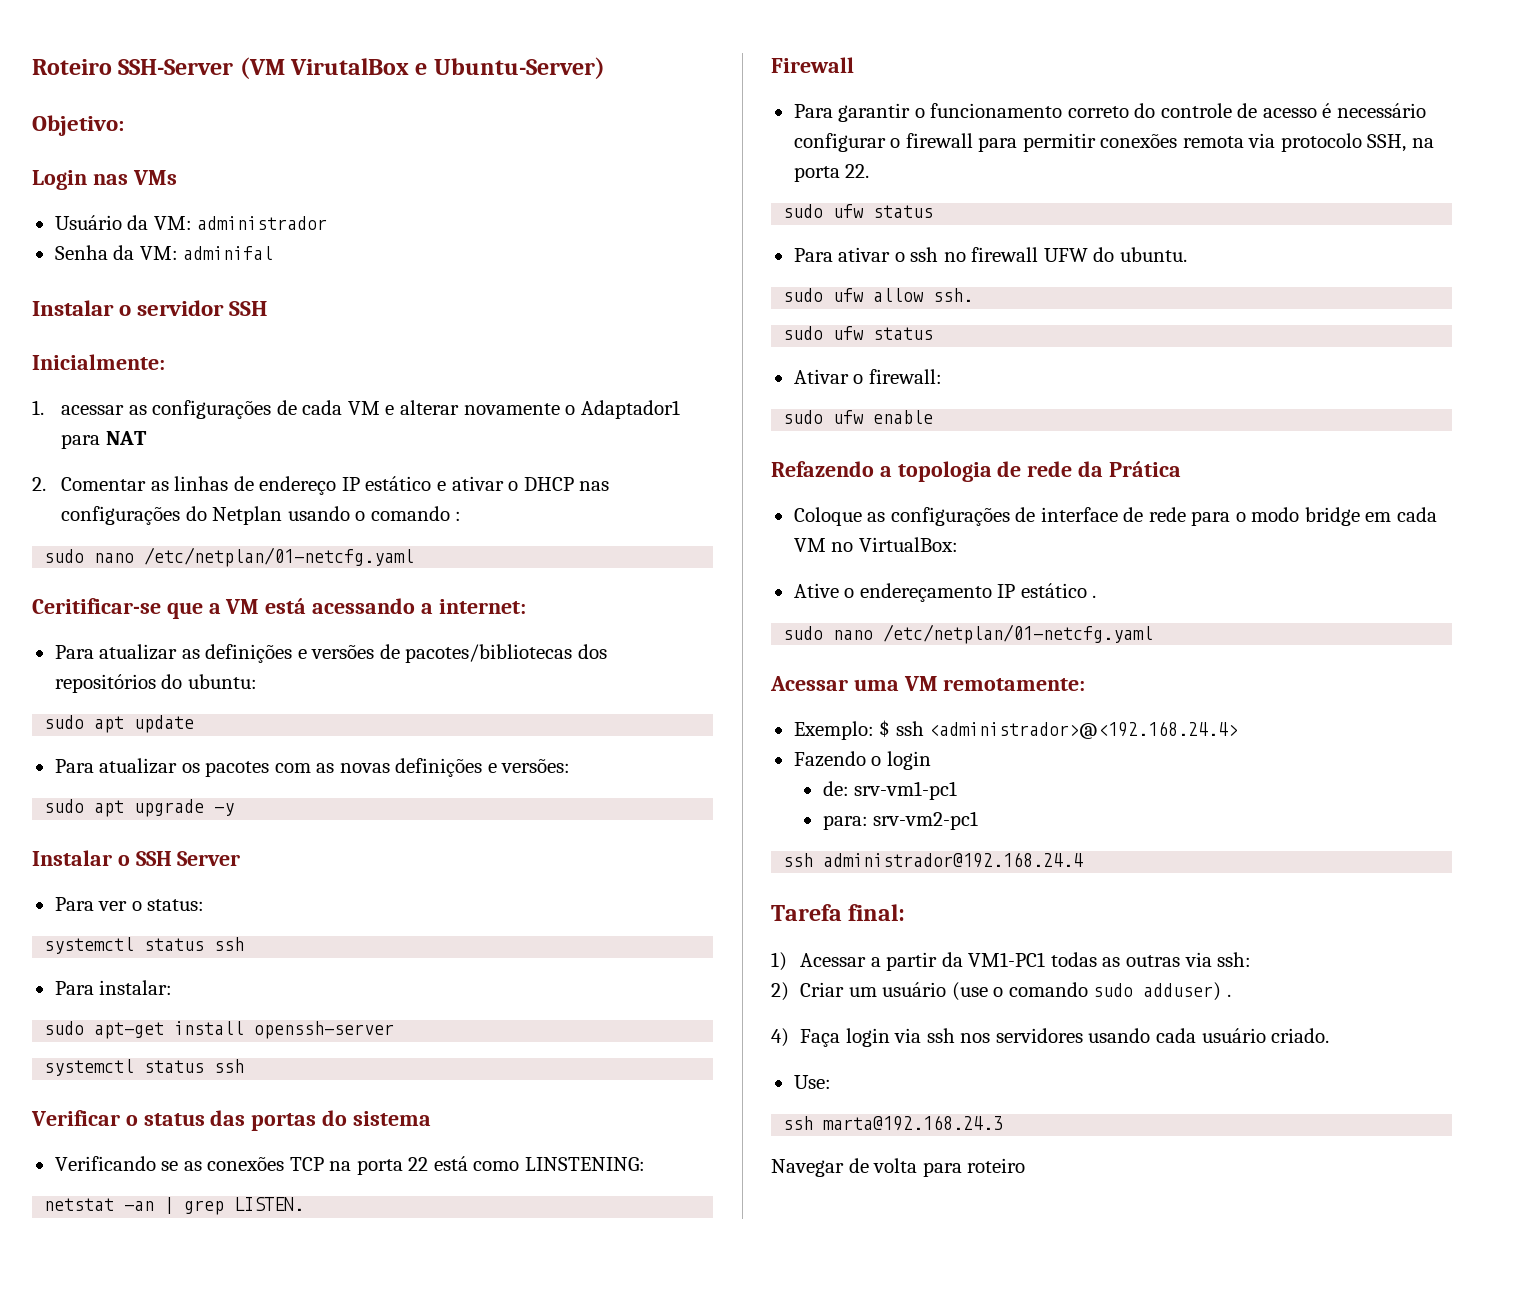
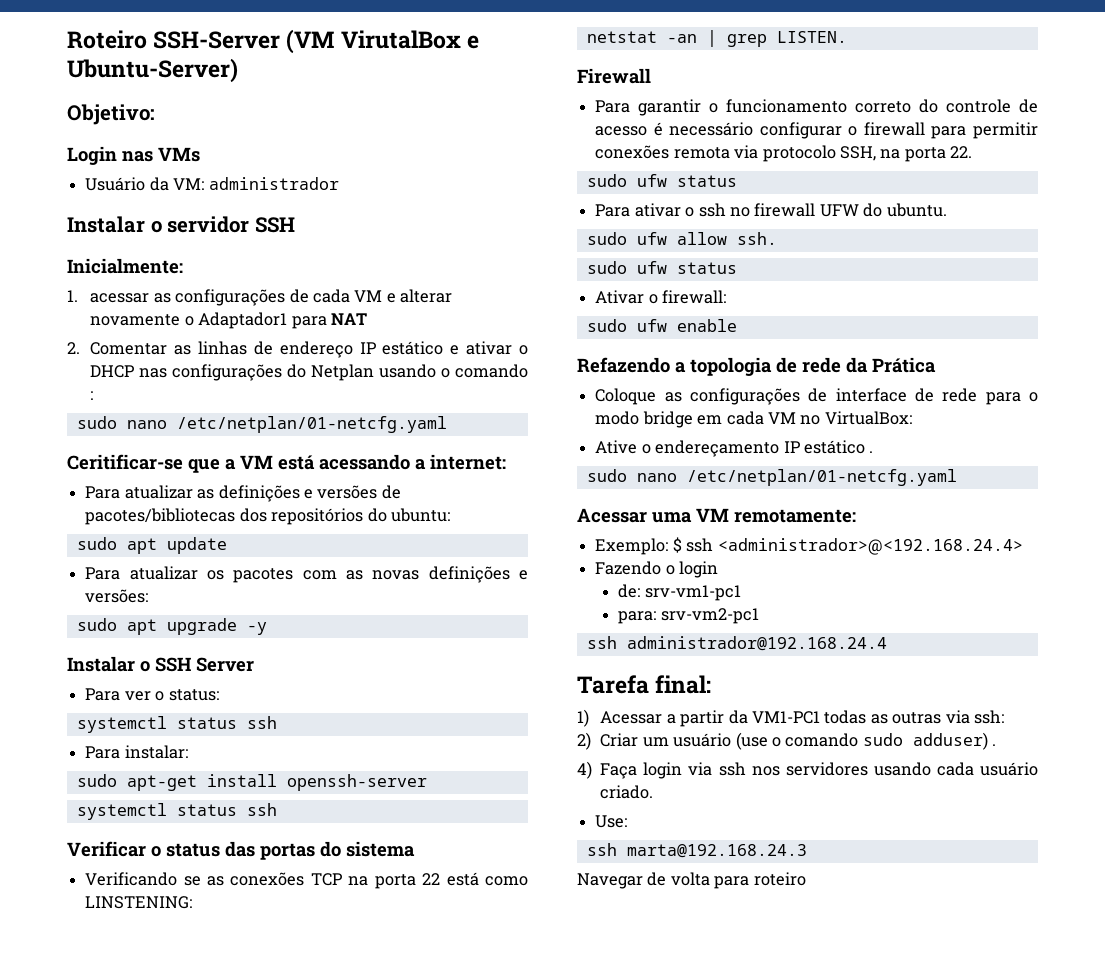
[54,245,274,260] // Senha da VM: adminifal -> (339, 183) none

